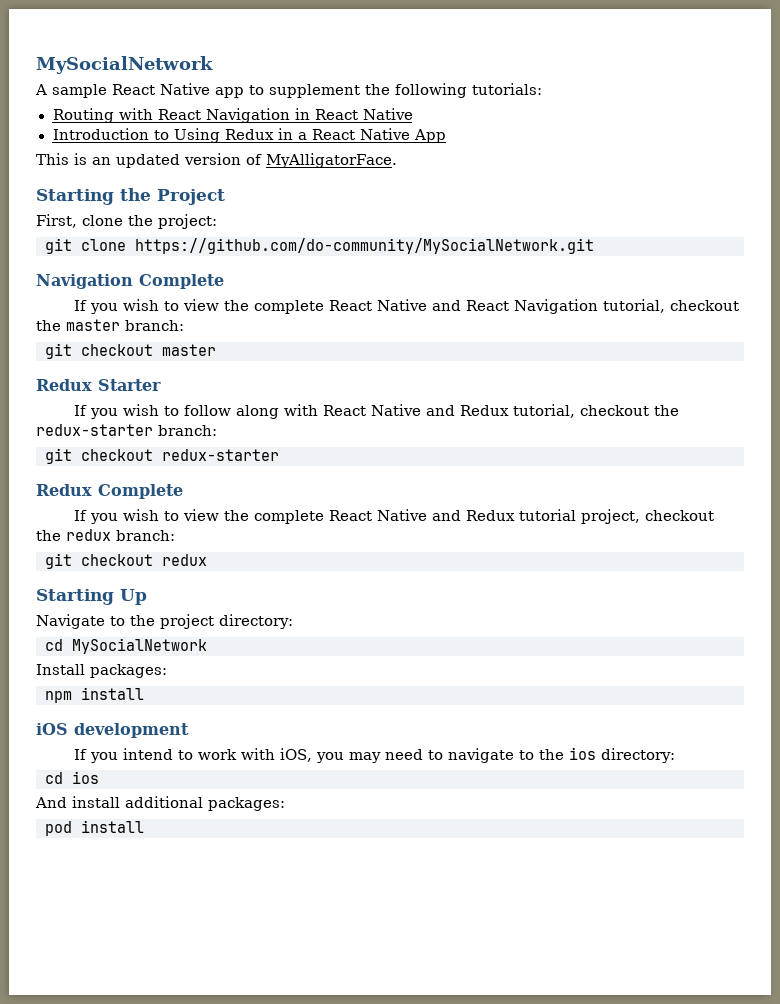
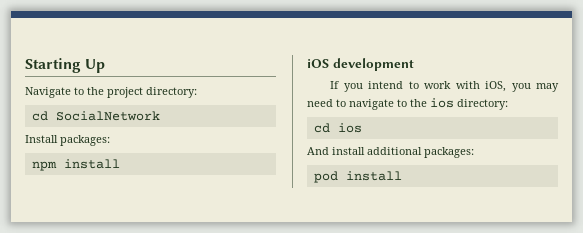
[36,56,213,74] [35,83,542,98] [52,108,413,123] [52,128,446,143] [36,153,397,168] [36,188,225,205] [36,214,217,229] [45,238,594,254] [36,274,224,289] [74,299,740,314] [36,319,184,331] [45,343,216,359] [36,379,161,391] [74,404,680,419] [36,424,217,436] [45,448,279,464] [36,484,183,499] [74,509,715,524] [36,529,175,541] [45,553,207,569] MySocialNetwork // A sample React Native app to supplement the following tutorials: // Routing with React Navigation in React Native // Introduction to Using Redux in a React Native App // This is an updated version of MyAlligatorFace. // Starting the Project // First, clone the project: // git clone https://github.com/do-community/MySocialNetwork.git // Navigation Complete // If you wish to view the complete React Native and React Navigation tutorial, checkout the master branch: // git checkout master // Redux Starter // If you wish to follow along with React Native and Redux tutorial, checkout the redux-starter branch: // git checkout redux-starter // Redux Complete // If you wish to view the complete React Native and Redux tutorial project, checkout the redux branch: // git checkout redux // -> (25, 65) none
[72,638,207,654] MySocialNetwork -> [55,111,160,121] SocialNetwork

